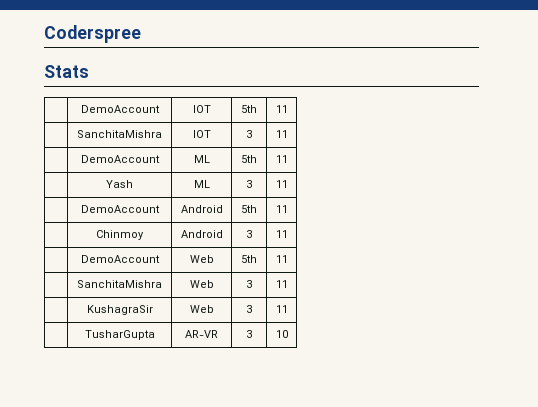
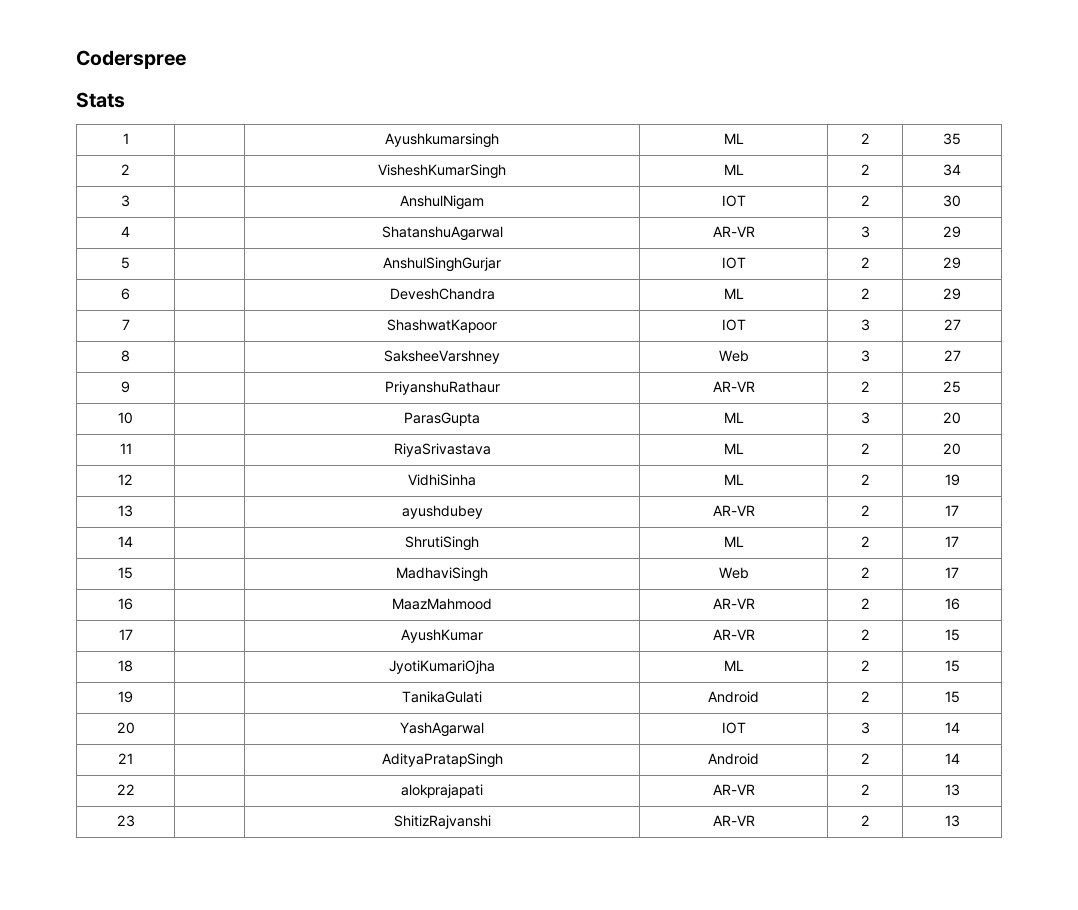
[80,105,160,113] [192,105,211,113] [241,105,257,113] [275,105,288,113] [77,130,162,138] [192,130,211,138] [246,130,252,138] [275,130,288,138] [80,155,160,163] [193,155,210,163] [241,155,257,163] [275,155,288,163] [106,180,133,188] | DemoAccount | IOT | 5th | 11 // | SanchitaMishra | IOT | 3 | 11 // | DemoAccount | ML | 5th | 11 // | Yash -> [122,133,129,144] [385,133,499,148] [723,133,744,144] [860,133,870,144] [943,133,961,145] [121,164,130,175] [378,164,506,179] [723,164,744,175] [860,164,870,175] [943,164,961,176] [121,195,130,207] [400,195,484,210] [721,195,746,207] [860,195,870,206] [943,195,961,207] [121,226,130,237] [381,226,503,241] [712,226,755,237] [860,226,870,238] [943,226,961,238] [121,257,130,269] [383,257,501,272] [721,257,746,269] [860,257,870,268] [943,257,961,269] [121,288,130,300] [389,288,495,300] [723,288,744,299] [860,288,870,299] [943,288,961,300] [121,319,130,330] [387,319,497,333] [721,319,746,331] [860,319,870,331] [943,319,961,330] [121,350,130,362] [384,350,500,364] [718,350,749,362] [860,350,870,362] [943,350,961,361] [121,381,130,393] [384,381,500,395] [712,381,755,392] [860,381,870,392] [943,381,961,393] [118,412,133,424] [404,412,480,426] 1 | | Ayushkumarsingh | ML | 2 | 35 // 2 | | VisheshKumarSingh | ML | 2 | 34 // 3 | | AnshulNigam | IOT | 2 | 30 // 4 | | ShatanshuAgarwal | AR-VR | 3 | 29 // 5 | | AnshulSinghGurjar | IOT | 2 | 29 // 6 | | DeveshChandra | ML | 2 | 29 // 7 | | ShashwatKapoor | IOT | 3 | 27 // 8 | | SaksheeVarshney | Web | 3 | 27 // 9 | | PriyanshuRathaur | AR-VR | 2 | 25 // 10 | | ParasGupta
[275,180,288,188] [80,205,160,213] [180,205,223,213] [241,205,257,213] [275,205,288,213] [96,230,144,240] [180,230,223,238] [246,230,252,238] [275,230,288,238] [80,255,160,263] [189,255,214,263] [241,255,257,263] [275,255,288,263] [77,280,162,288] [189,280,214,288] [246,280,252,288] [275,280,288,288] [86,305,153,315] [189,305,214,313] [246,305,252,313] [275,305,288,313] [84,330,155,340] [185,330,218,338] [246,330,252,338] [275,330,288,338] 11 // | DemoAccount | Android | 5th | 11 // | Chinmoy | Android | 3 | 11 // | DemoAccount | Web | 5th | 11 // | SanchitaMishra | Web | 3 | 11 // | KushagraSir | Web | 3 | 11 // | TusharGupta | AR-VR | 3 | 10 -> [943,412,961,424] [119,443,132,454] [393,443,491,457] [723,443,744,454] [860,443,870,454] [943,443,961,455] [118,474,133,485] [408,474,476,486] [723,474,744,485] [860,474,870,485] [944,474,960,486] [118,505,133,517] [401,505,483,519] [712,505,755,516] [860,505,870,516] [945,505,959,516] [118,536,133,547] [405,536,479,551] [723,536,744,547] [860,536,870,547] [945,536,959,547] [118,567,133,579] [396,567,488,582] [718,567,749,579] [860,567,870,578] [945,567,959,578] [118,598,133,610] [392,598,492,610] [712,598,755,609] [860,598,870,609] [944,598,960,610] [118,629,133,640] [401,629,483,643] [712,629,755,640] [860,629,870,640] [944,629,960,641] [118,660,133,672] [389,660,495,674] [723,660,744,671] [860,660,870,671] [944,660,960,672] [118,691,133,703] [402,691,482,703] [708,691,759,703] [860,691,870,702] [944,691,960,703] [116,722,135,734] [400,722,484,737] [721,722,746,734] [860,722,870,734] [944,722,960,733] [118,753,133,764] [381,753,503,768] [708,753,759,765] [860,753,870,764] [944,753,960,764] [116,784,135,795] [401,784,483,798] [712,784,755,795] [860,784,870,795] [944,784,960,796] [116,815,135,827] [393,815,491,829] [712,815,755,826] [860,815,870,826] [944,815,960,827] 20 // 11 | | RiyaSrivastava | ML | 2 | 20 // 12 | | VidhiSinha | ML | 2 | 19 // 13 | | ayushdubey | AR-VR | 2 | 17 // 14 | | ShrutiSingh | ML | 2 | 17 // 15 | | MadhaviSingh | Web | 2 | 17 // 16 | | MaazMahmood | AR-VR | 2 | 16 // 17 | | AyushKumar | AR-VR | 2 | 15 // 18 | | JyotiKumariOjha | ML | 2 | 15 // 19 | | TanikaGulati | Android | 2 | 15 // 20 | | YashAgarwal | IOT | 3 | 14 // 21 | | AdityaPratapSingh | Android | 2 | 14 // 22 | | alokprajapati | AR-VR | 2 | 13 // 23 | | ShitizRajvanshi | AR-VR | 2 | 13

